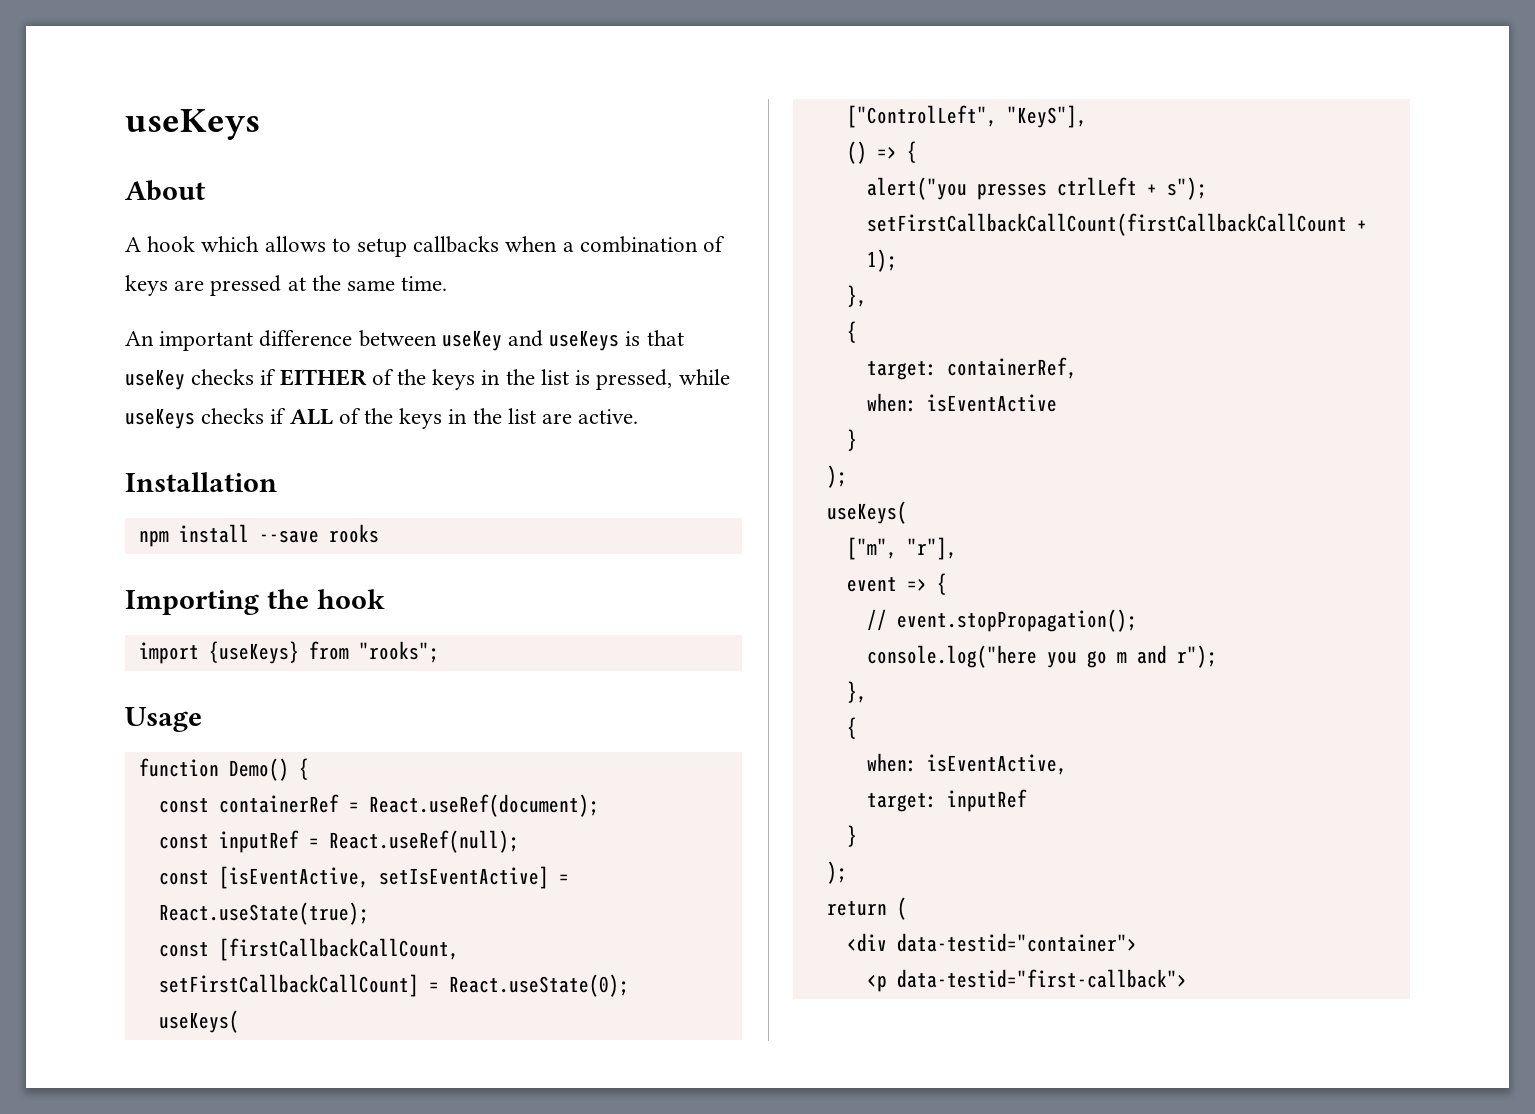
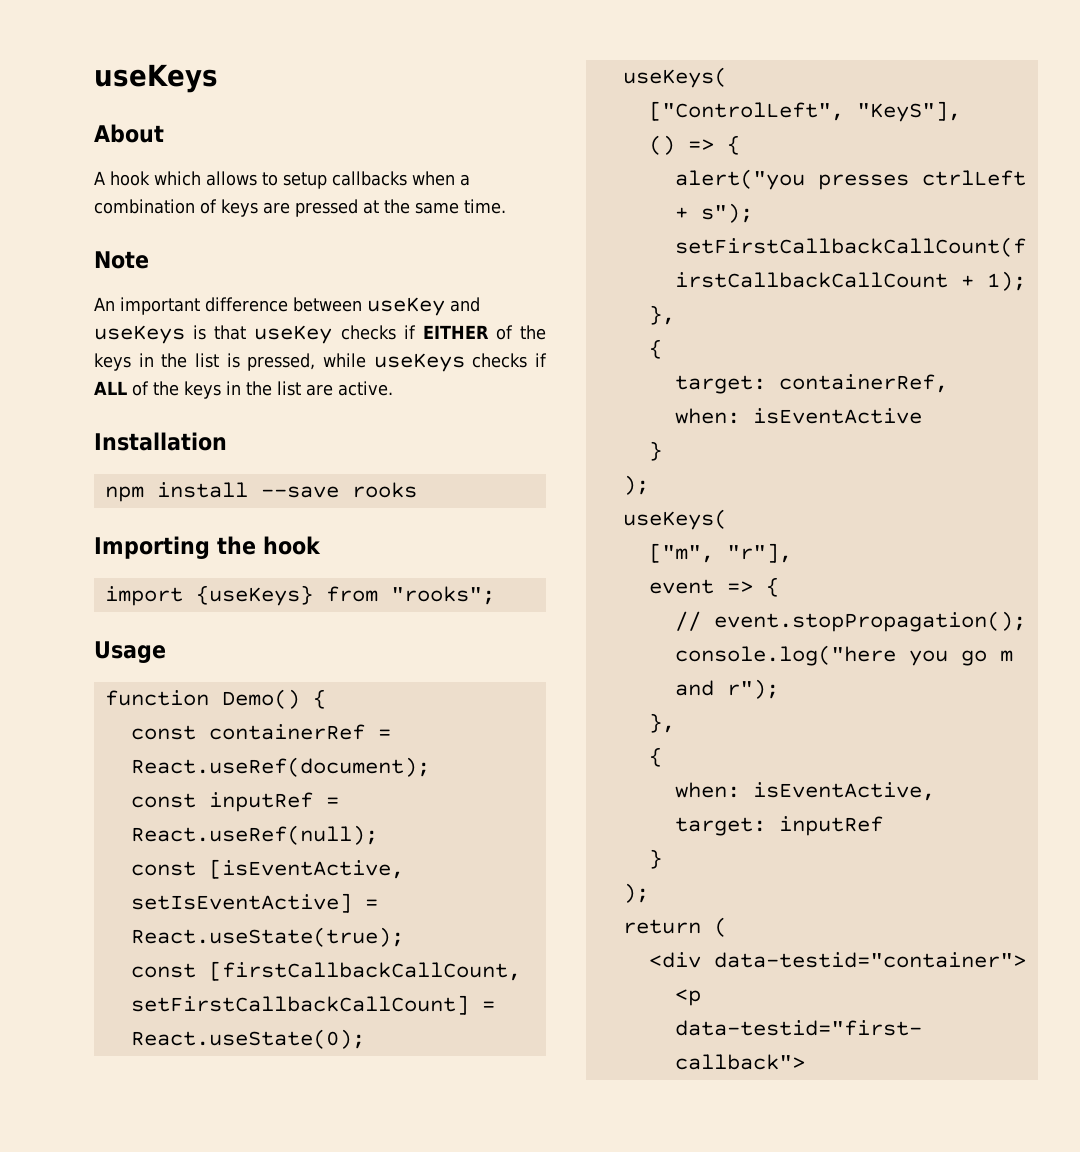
(448, 283) none -> [94,251,149,269] // Note

